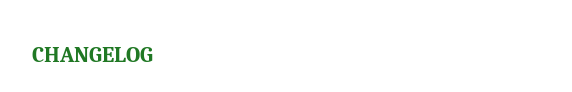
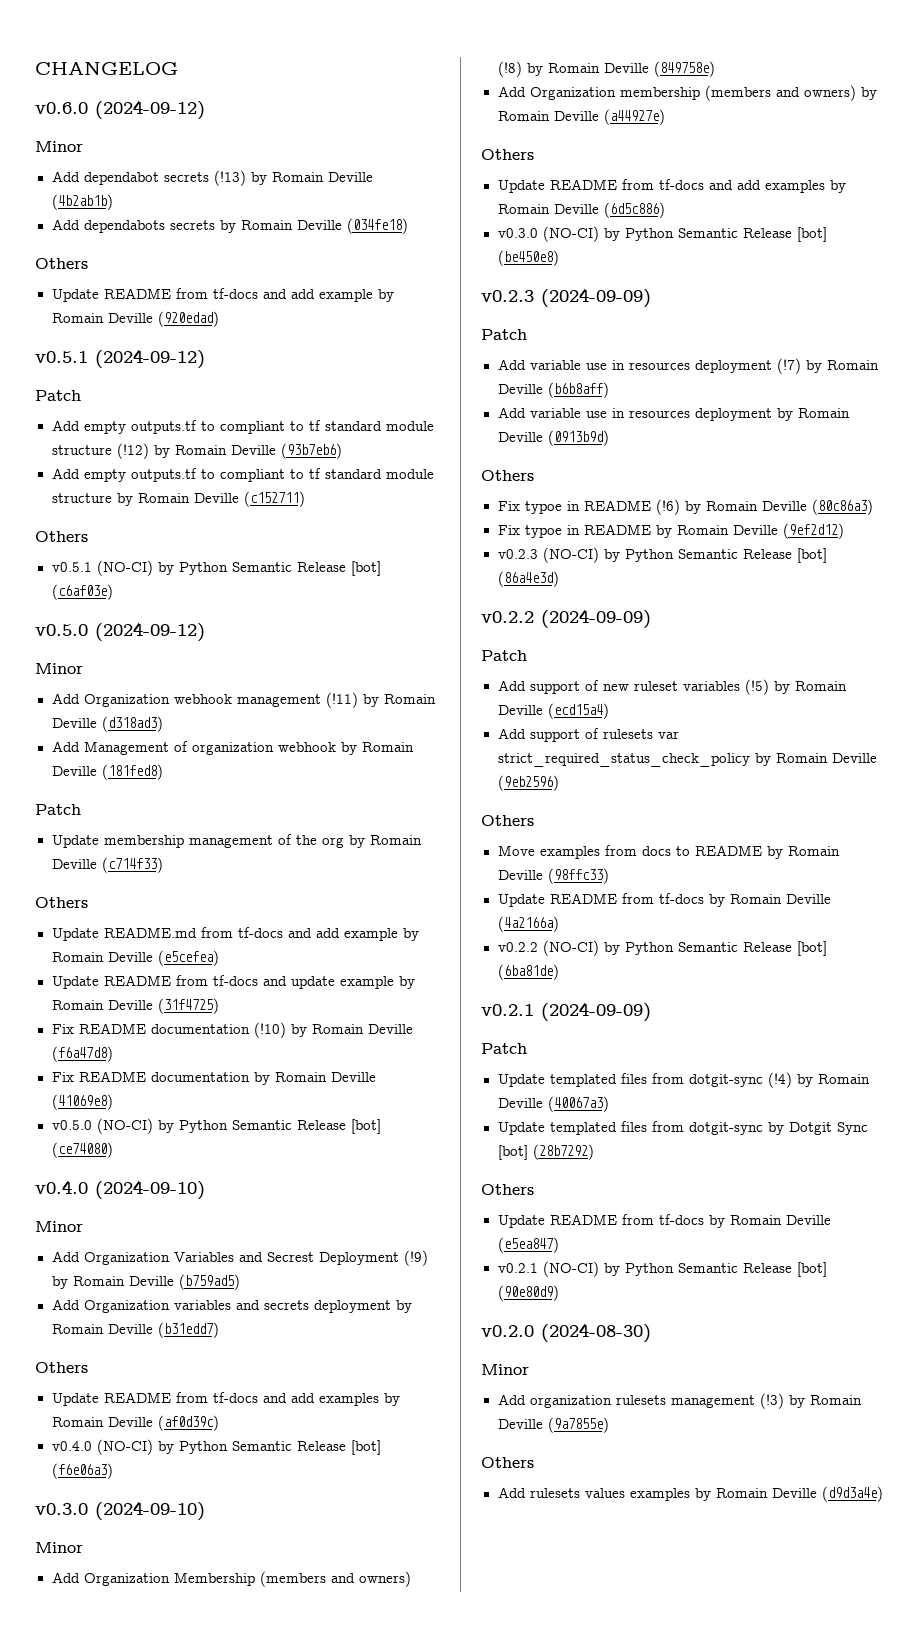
(153, 54) none -> [35,100,205,120] [35,141,83,152] [51,170,373,186] [51,194,113,210] [51,218,408,234] [35,258,88,269] [51,288,394,302] [51,311,219,327] [35,349,205,369] [35,390,81,401] [51,420,434,434] [51,443,342,459] [51,468,434,482] [51,491,305,507] [35,531,88,542] [51,560,381,576] [51,584,113,600] [35,622,205,642] [35,663,83,674] [51,692,436,708] [51,716,163,732] [51,741,414,755] [51,764,163,780] [35,804,81,815] [51,834,422,848] [51,857,163,873] [35,897,88,908] [51,927,419,941] [51,950,219,966] [51,975,415,989] [51,998,219,1014] [51,1022,413,1038] [51,1046,113,1062] [51,1071,376,1085] [51,1094,113,1110] [51,1118,381,1134] [51,1142,113,1158] [35,1180,205,1200] [35,1221,83,1232] [51,1250,428,1266] [51,1274,240,1290] [51,1299,412,1313] [51,1322,219,1338] [35,1362,88,1373] [51,1392,400,1406] [51,1415,219,1431] [51,1439,381,1455] [51,1463,113,1479] [35,1501,205,1521] [35,1542,83,1553] [51,1571,411,1587] [497,61,715,77] [497,85,877,101] [497,109,665,125] [481,149,534,160] [497,179,846,193] [497,202,665,218] [497,226,827,242] [497,250,559,266] [481,288,651,308] [481,329,527,340] [497,358,879,374] [497,382,609,398] [497,407,850,421] [497,430,609,446] [481,470,534,481] [497,499,873,515] [497,523,844,539] [497,547,827,563] [497,571,559,587] [481,609,651,629] [481,650,527,661] [497,679,847,695] [497,703,609,719] [497,728,679,742] [497,753,877,767] [497,775,559,791] [481,815,534,826] [497,845,840,859] [497,868,609,884] [497,893,831,907] [497,916,559,932] [497,940,827,956] [497,964,559,980] [481,1002,651,1022] [481,1043,527,1054] [497,1072,870,1088] [497,1096,609,1112] [497,1121,868,1135] [497,1144,594,1160] [481,1184,534,1195] [497,1214,831,1228] [497,1237,559,1253] [497,1261,827,1277] [497,1285,559,1301] [481,1323,651,1343] [481,1364,529,1375] [497,1393,862,1409] [497,1417,609,1433] [481,1457,534,1468] [497,1486,883,1502] // v0.6.0 (2024-09-12) // Minor // Add dependabot secrets (!13) by Romain Deville (4b2ab1b) // Add dependabots secrets by Romain Deville (034fe18) // Others // Update README from tf-docs and add example by Romain Deville (920edad) // v0.5.1 (2024-09-12) // Patch // Add empty outputs.tf to compliant to tf standard module structure (!12) by Romain Deville (93b7eb6) // Add empty outputs.tf to compliant to tf standard module structure by Romain Deville (c152711) // Others // v0.5.1 (NO-CI) by Python Semantic Release [bot] (c6af03e) // v0.5.0 (2024-09-12) // Minor // Add Organization webhook management (!11) by Romain Deville (d318ad3) // Add Management of organization webhook by Romain Deville (181fed8) // Patch // Update membership management of the org by Romain Deville (c714f33) // Others // Update README.md from tf-docs and add example by Romain Deville (e5cefea) // Update README from tf-docs and update example by Romain Deville (31f4725) // Fix README documentation (!10) by Romain Deville (f6a47d8) // Fix README documentation by Romain Deville (41069e8) // v0.5.0 (NO-CI) by Python Semantic Release [bot] (ce74080) // v0.4.0 (2024-09-10) // Minor // Add Organization Variables and Secrest Deployment (!9) by Romain Deville (b759ad5) // Add Organization variables and secrets deployment by Romain Deville (b31edd7) // Others // Update README from tf-docs and add examples by Romain Deville (af0d39c) // v0.4.0 (NO-CI) by Python Semantic Release [bot] (f6e06a3) // v0.3.0 (2024-09-10) // Minor // Add Organization Membership (members and owners) (!8) by Romain Deville (849758e) // Add Organization membership (members and owners) by Romain Deville (a44927e) // Others // Update README from tf-docs and add examples by Romain Deville (6d5c886) // v0.3.0 (NO-CI) by Python Semantic Release [bot] (be450e8) // v0.2.3 (2024-09-09) // Patch // Add variable use in resources deployment (!7) by Romain Deville (b6b8aff) // Add variable use in resources deployment by Romain Deville (0913b9d) // Others // Fix typoe in README (!6) by Romain Deville (80c86a3) // Fix typoe in README by Romain Deville (9ef2d12) // v0.2.3 (NO-CI) by Python Semantic Release [bot] (86a4e3d) // v0.2.2 (2024-09-09) // Patch // Add support of new ruleset variables (!5) by Romain Deville (ecd15a4) // Add support of rulesets var strict_required_status_check_policy by Romain Deville (9eb2596) // Others // Move examples from docs to README by Romain Deville (98ffc33) // Update README from tf-docs by Romain Deville (4a2166a) // v0.2.2 (NO-CI) by Python Semantic Release [bot] (6ba81de) // v0.2.1 (2024-09-09) // Patch // Update templated files from dotgit-sync (!4) by Romain Deville (40067a3) // Update templated files from dotgit-sync by Dotgit Sync [bot] (28b7292) // Others // Update README from tf-docs by Romain Deville (e5ea847) // v0.2.1 (NO-CI) by Python Semantic Release [bot] (90e80d9) // v0.2.0 (2024-08-30) // Minor // Add organization rulesets management (!3) by Romain Deville (9a7855e) // Others // Add rulesets values examples by Romain Deville (d9d3a4e)

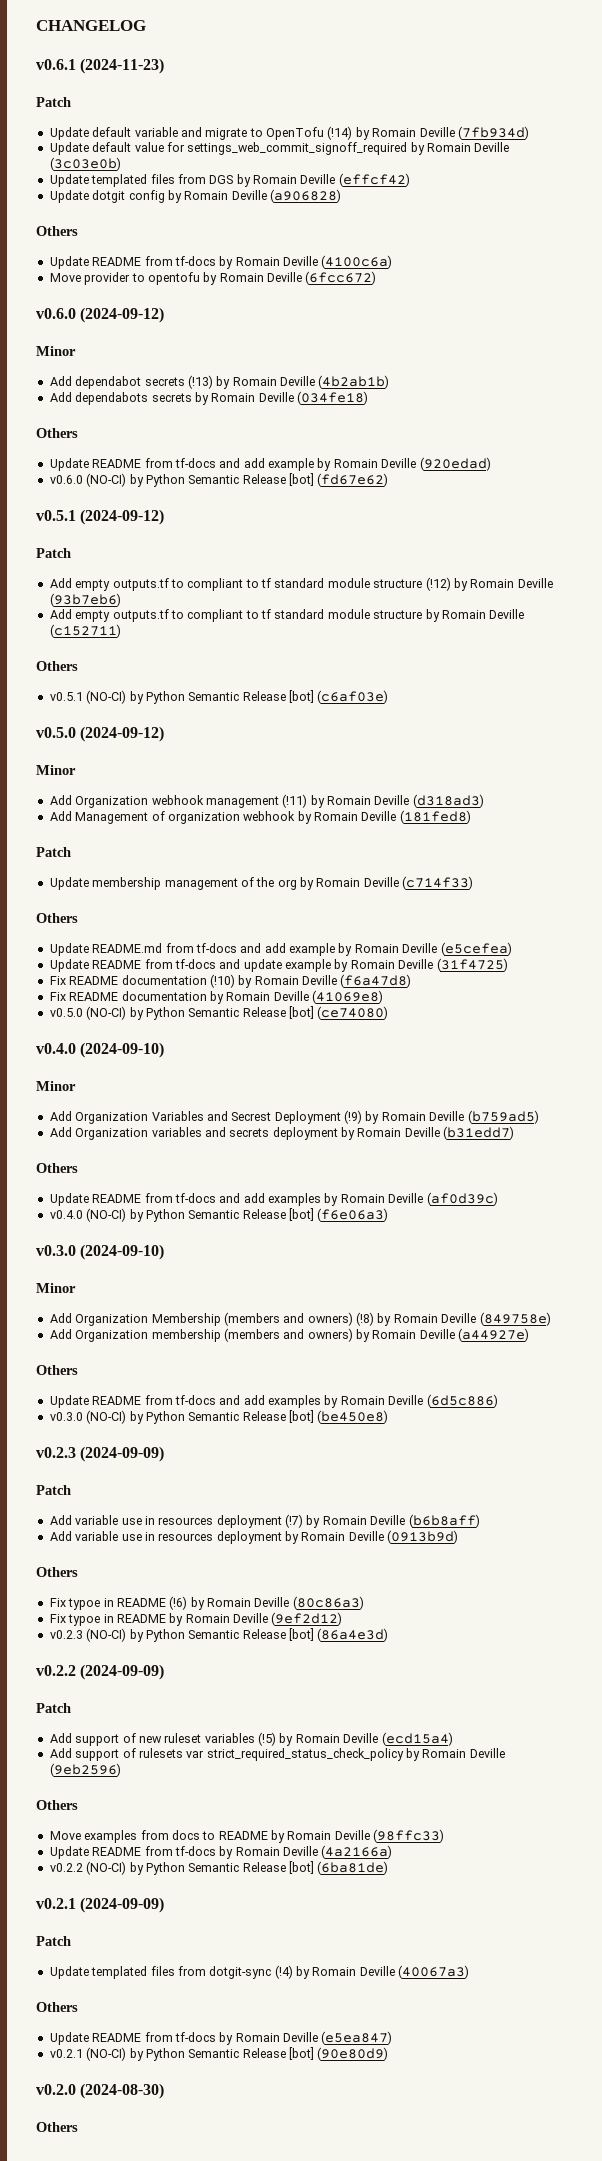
(178, 68) none -> [36,58,165,74] [36,97,71,107] [49,126,529,140] [49,142,510,155] [49,157,121,171] [49,173,410,187] [49,189,341,203] [36,226,78,236] [49,255,393,269] [49,271,377,285] // v0.6.1 (2024-11-23) // Patch // Update default variable and migrate to OpenTofu (!14) by Romain Deville (7fb934d) // Update default value for settings_web_commit_signoff_required by Romain Deville (3c03e0b) // Update templated files from DGS by Romain Deville (effcf42) // Update dotgit config by Romain Deville (a906828) // Others // Update README from tf-docs by Romain Deville (4100c6a) // Move provider to opentofu by Romain Deville (6fcc672)
(219, 319) none -> [49,473,389,487] // v0.6.0 (NO-CI) by Python Semantic Release [bot] (fd67e62)
[497,1121,868,1135] [497,1144,594,1160] // Update templated files from dotgit-sync by Dotgit Sync [bot] (28b7292) -> (470, 1972) none
[481,1364,529,1375] [497,1393,862,1409] [497,1417,609,1433] [481,1457,534,1468] [497,1486,883,1502] Minor // Add organization rulesets management (!3) by Romain Deville (9a7855e) // Others // Add rulesets values examples by Romain Deville (d9d3a4e) -> [36,2122,78,2132] Others

